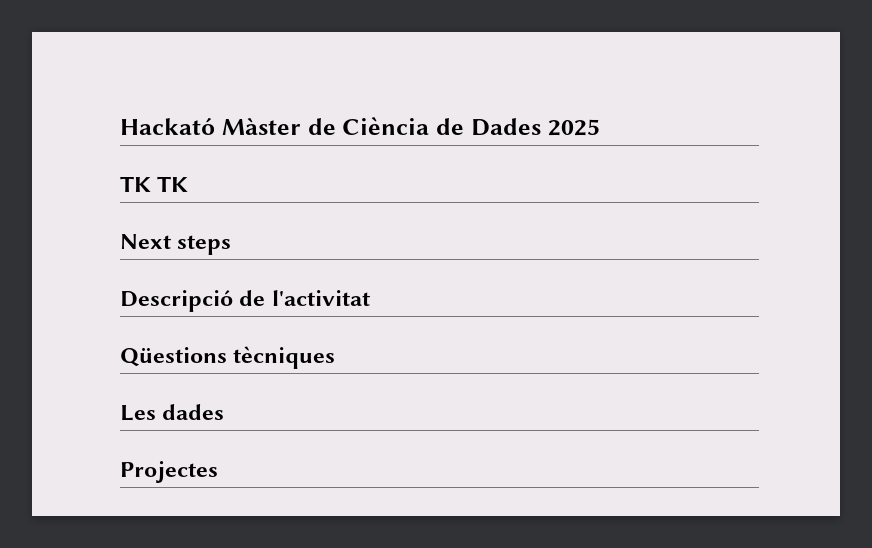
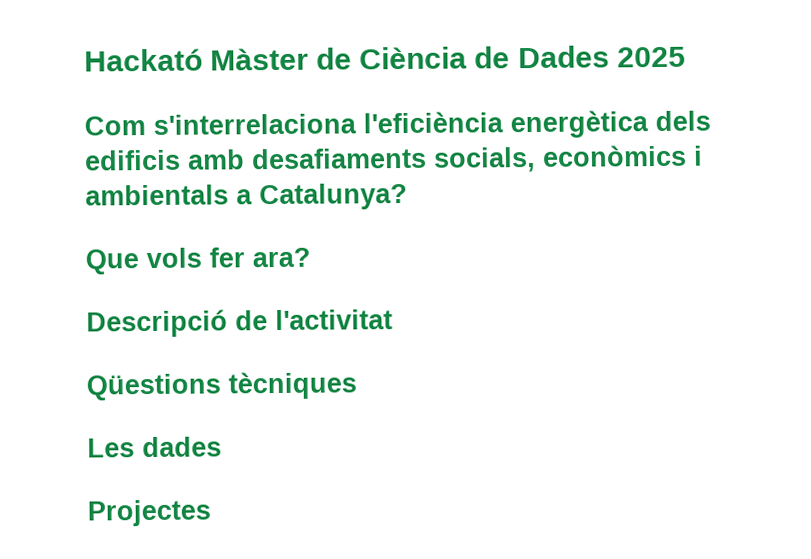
[120,176,189,192] [120,234,232,255] TK TK // Next steps -> [84,110,711,139] [84,144,703,173] [85,182,408,211] [85,247,311,275] Com s'interrelaciona l'eficiència energètica dels edificis amb desafiaments socials, econòmics i ambientals a Catalunya? // Que vols fer ara?

